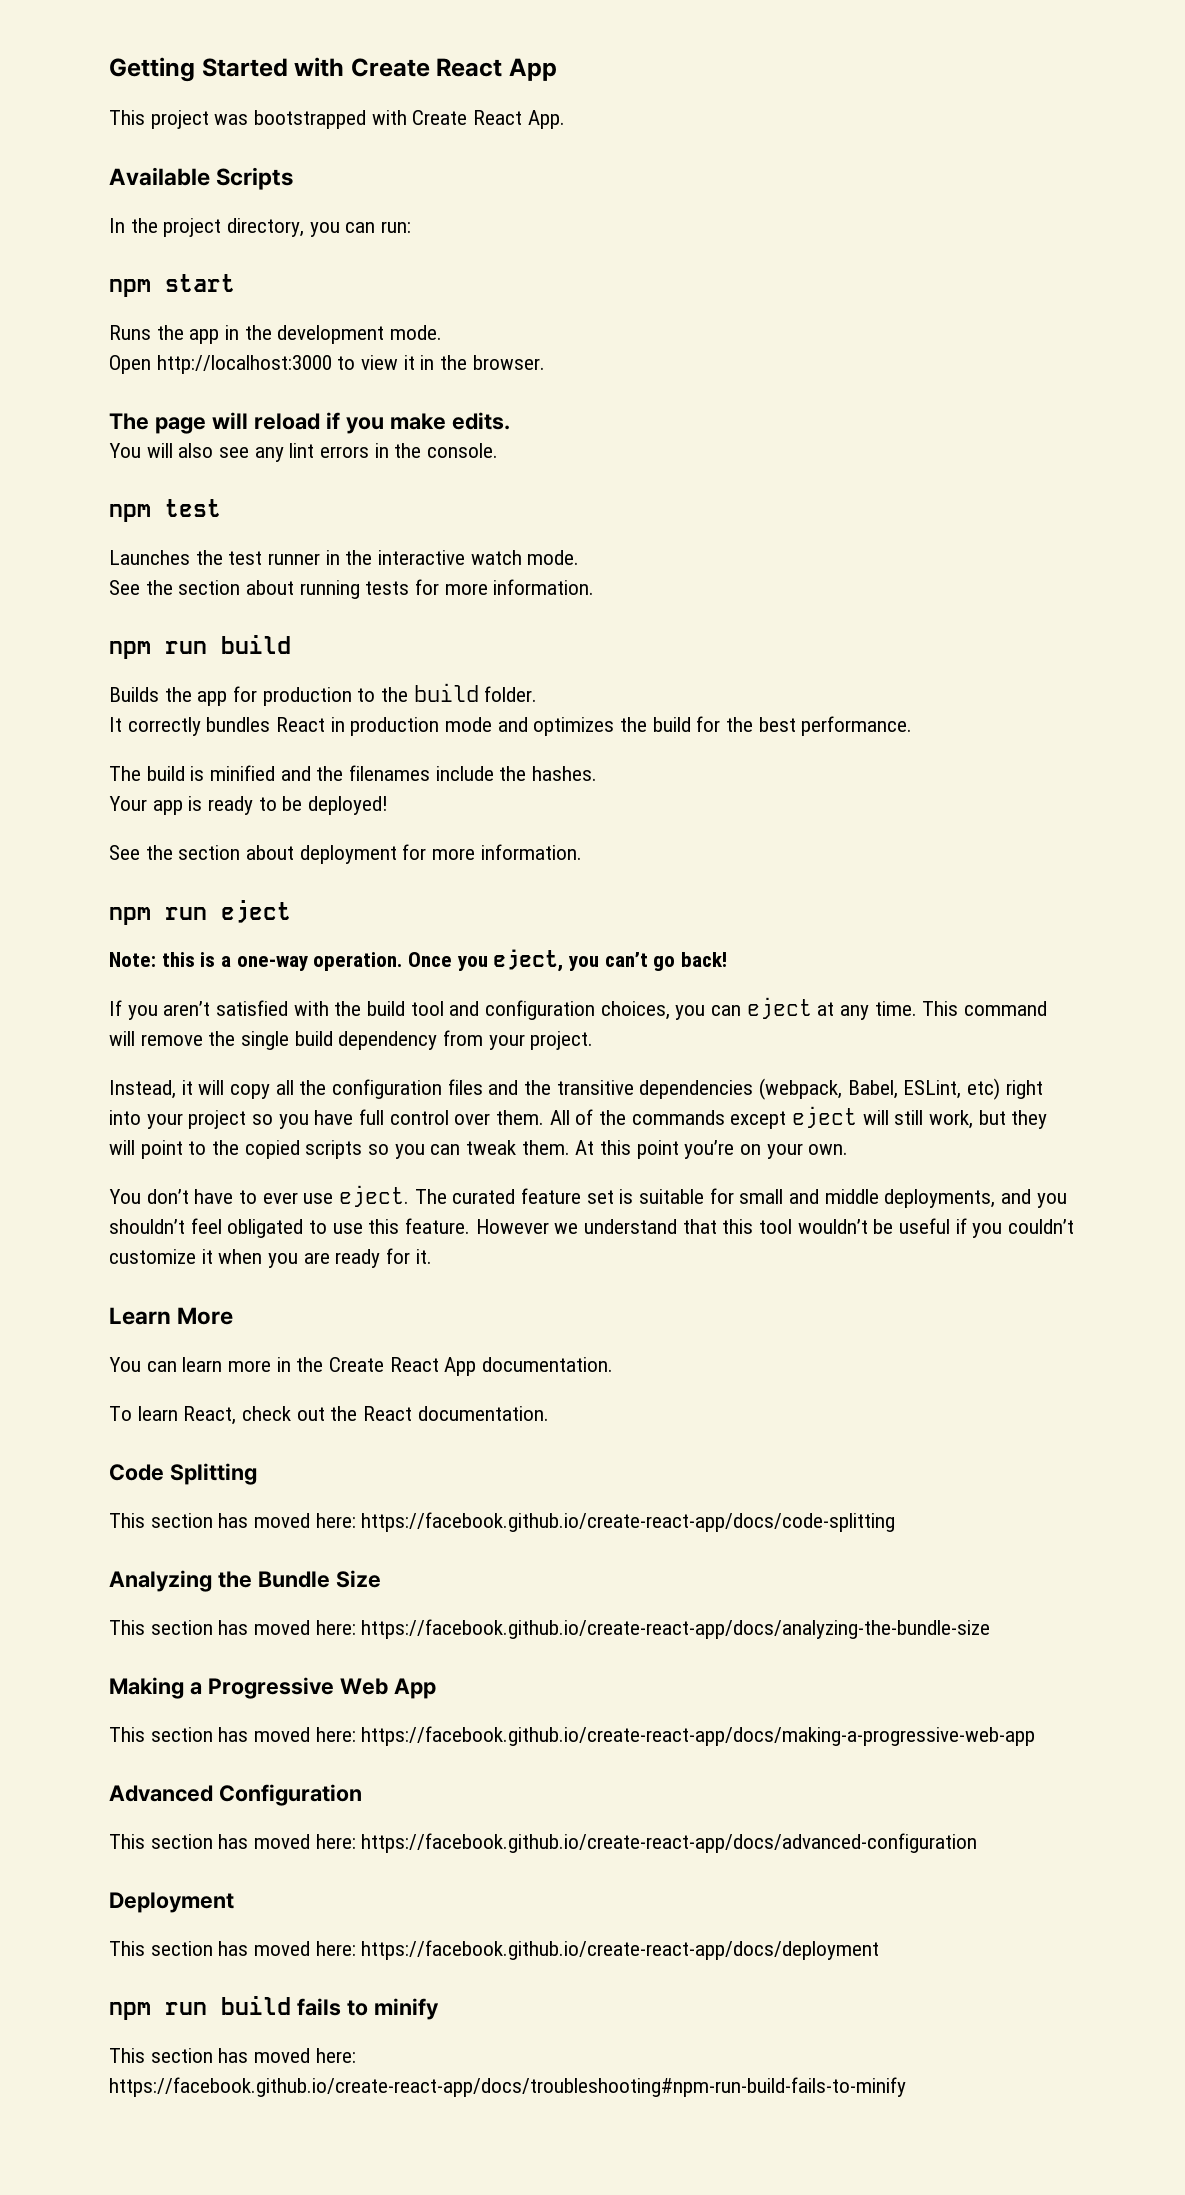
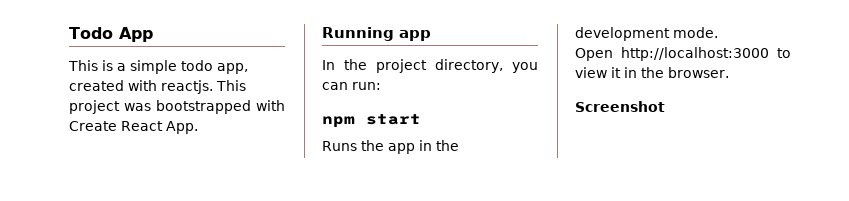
[109,57,558,82] Getting Started with Create React App // -> [69,27,153,42] [68,60,248,74] [69,80,213,94] Todo App // This is a simple todo app, created with reactjs.
[109,167,294,190] Available Scripts -> [322,27,431,41] Running app
[109,412,510,434] [109,443,499,462] [109,499,221,522] [109,550,580,565] [109,579,595,599] [109,635,291,659] [109,683,538,706] [109,716,913,736] [109,765,598,781] [109,796,389,815] [109,844,582,864] [109,900,291,925] [109,949,728,972] [109,997,1048,1020] [109,1030,594,1050] [109,1078,1043,1100] [109,1106,1048,1129] [109,1140,849,1159] [109,1185,1067,1208] [109,1218,1075,1238] [109,1248,432,1268] [109,1307,234,1325] [109,1357,614,1376] [109,1406,549,1425] [109,1463,257,1485] [109,1512,896,1532] [109,1570,381,1592] [109,1619,991,1639] [109,1677,436,1699] [109,1726,1036,1746] [109,1784,362,1806] [109,1833,978,1853] [109,1892,234,1913] [109,1940,880,1960] [109,1996,439,2020] [109,2048,356,2063] [109,2077,906,2097] The page will reload if you make edits. // You will also see any lint errors in the console. // npm test // Launches the test runner in the interactive watch mode. // See the section about running tests for more information. // npm run build // Builds the app for production to the build folder. // It correctly bundles React in production mode and optimizes the build for the best performance. // The build is minified and the filenames include the hashes. // Your app is ready to be deployed! // See the section about deployment for more information. // npm run eject // Note: this is a one-way operation. Once you eject, you can’t go back! // If you aren’t satisfied with the build tool and configuration choices, you can eject at any time. This command will remove the single build dependency from your project. // Instead, it will copy all the configuration files and the transitive dependencies (webpack, Babel, ESLint, etc) right into your project so you have full control over them. All of the commands except eject will still work, but they will point to the copied scripts so you can tweak them. At this point you’re on your own. // You don’t have to ever use eject. The curated feature set is suitable for small and middle deployments, and you shouldn’t feel obligated to use this feature. However we understand that this tool wouldn’t be useful if you couldn’t customize it when you are ready for it. // Learn More // You can learn more in the Create React App documentation. // To learn React, check out the React documentation. // Code Splitting // This section has moved here: https://facebook.github.io/create-react-app/docs/code-splitting // Analyzing the Bundle Size // This section has moved here: https://facebook.github.io/create-react-app/docs/analyzing-the-bundle-size // Making a Progressive Web App // This section has moved here: https://facebook.github.io/create-react-app/docs/making-a-progressive-web-app // Advanced Configuration // This section has moved here: https://facebook.github.io/create-react-app/docs/advanced-configuration // Deployment // This section has moved here: https://facebook.github.io/create-react-app/docs/deployment // npm run build fails to minify // This section has moved here: https://facebook.github.io/create-react-app/docs/troubleshooting#npm-run-build-fails-to-minify -> [575,101,665,112] Screenshot

